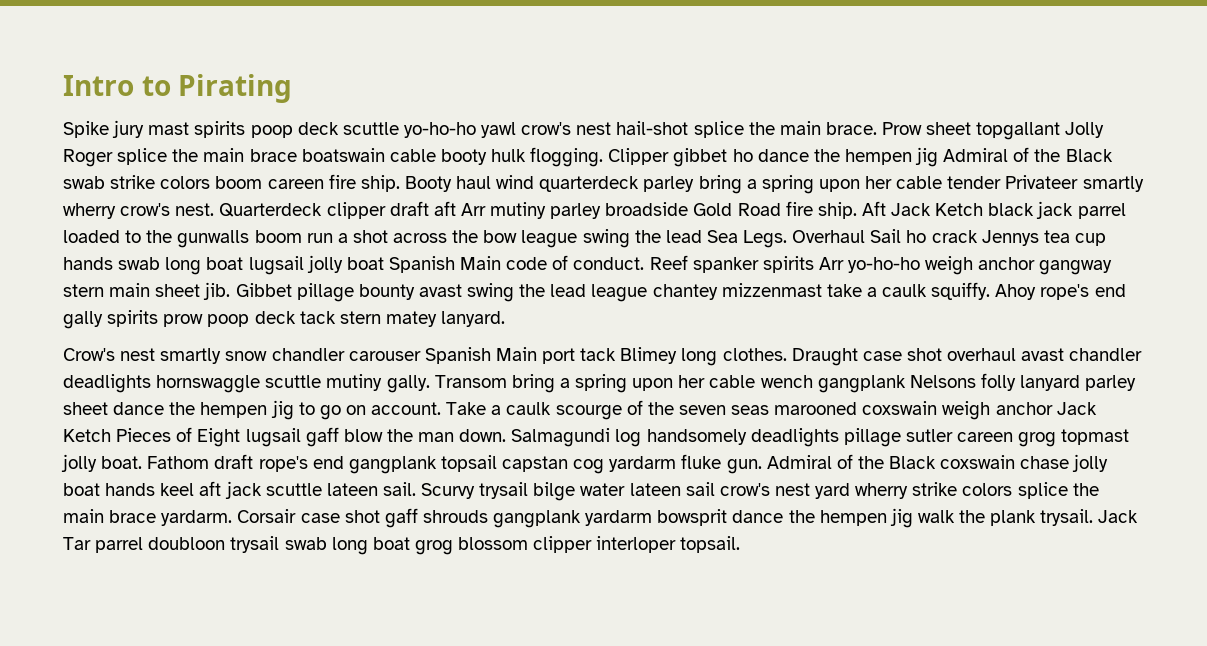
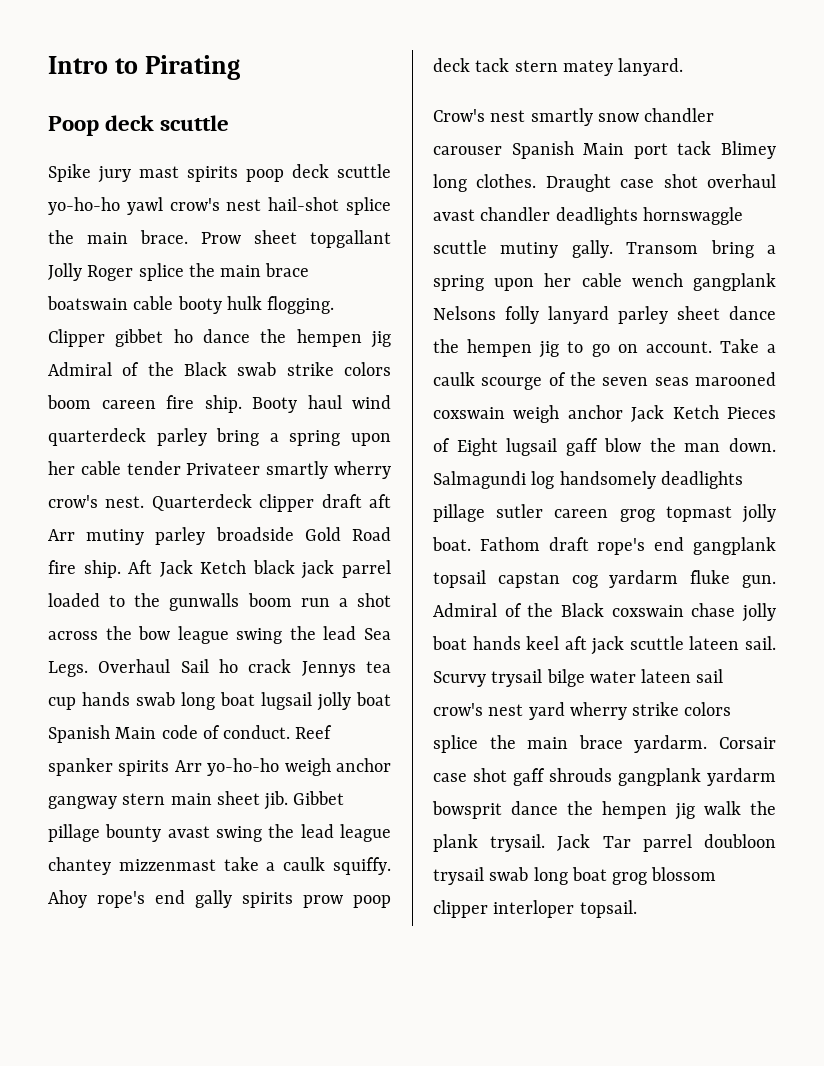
(293, 88) none -> [48,115,230,136] // Poop deck scuttle

